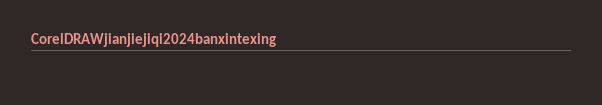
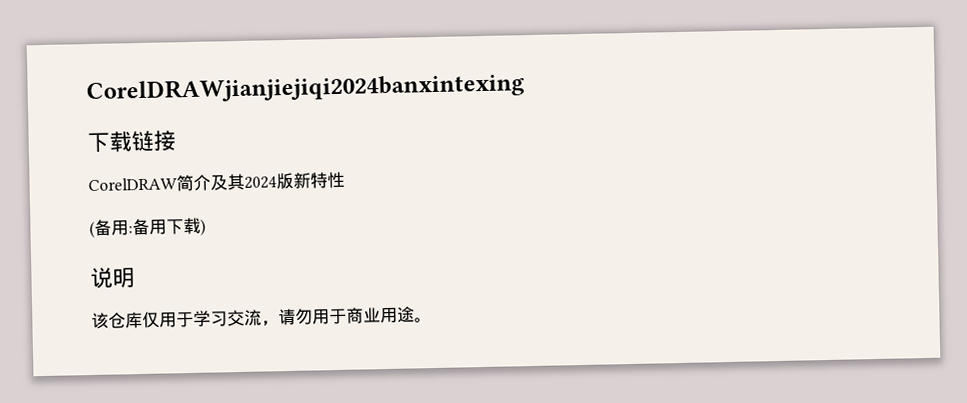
(276, 40) none -> [87,130,176,153] [88,171,345,192] [89,217,206,239] [90,267,135,290] [91,306,432,330] // 下载链接 // CorelDRAW简介及其2024版新特性 // (备用:备用下载) // 说明 // 该仓库仅用于学习交流，请勿用于商业用途。

